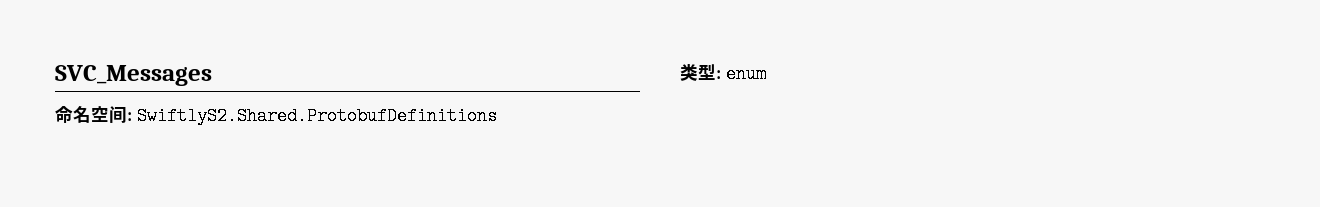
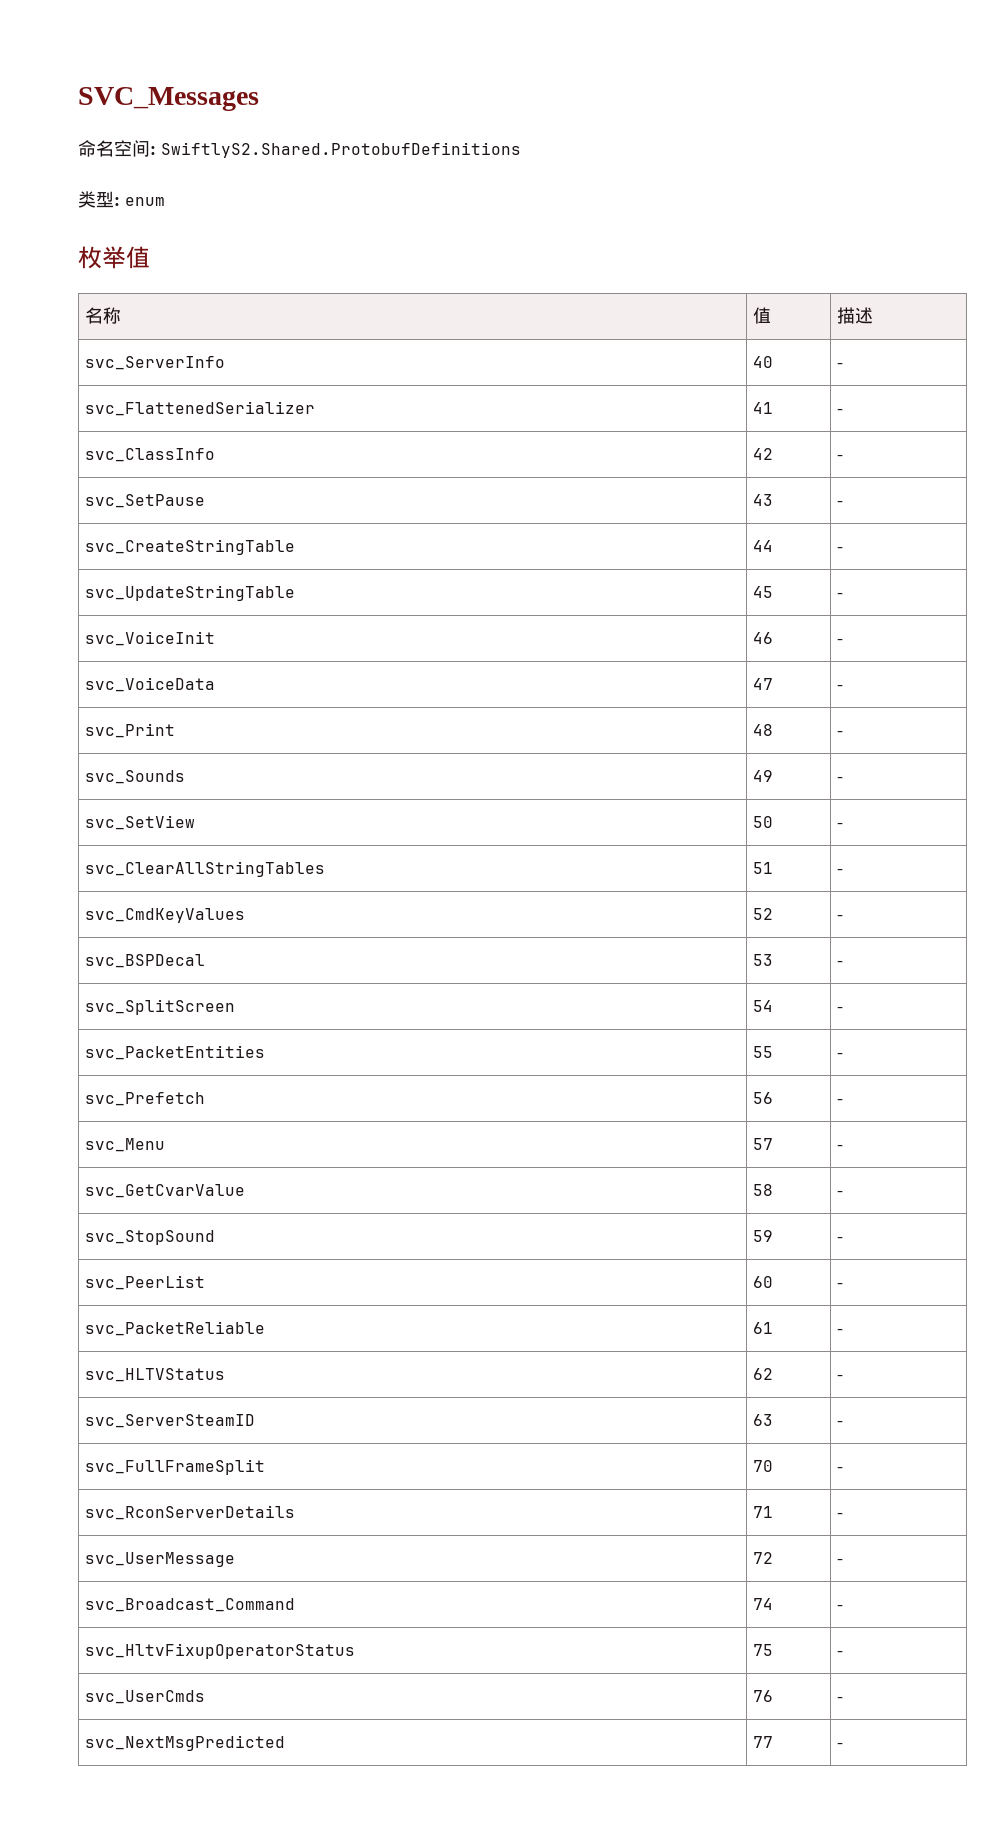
(766, 74) none -> [78,246,150,269] [85,307,122,324] [753,307,772,324] [837,307,874,324] [85,356,226,370] [753,356,774,368] [837,363,844,368] [85,401,316,416] [753,402,774,414] [837,409,844,414] [85,448,216,462] [753,448,774,460] [837,455,844,460] [85,494,206,508] [753,494,774,506] [837,501,844,506] [85,539,296,555] [753,540,774,552] [837,547,844,552] [85,585,296,601] [753,586,774,598] [837,593,844,598] [85,631,216,646] [753,632,774,644] [837,639,844,644] [85,677,216,692] [753,678,774,690] [837,685,844,690] [85,723,176,738] [753,724,774,736] [837,731,844,736] [85,770,186,784] [753,770,774,782] [837,777,844,782] [85,815,196,830] [753,816,774,828] [837,823,844,828] [85,861,326,877] [753,862,774,874] [837,869,844,874] [85,908,246,923] [753,908,774,920] [837,915,844,920] [85,954,206,968] [753,954,774,966] [837,961,844,966] [85,999,236,1015] [753,1000,774,1012] [837,1007,844,1012] [85,1045,266,1060] [753,1046,774,1058] [837,1053,844,1058] [85,1092,206,1106] [753,1092,774,1104] [837,1099,844,1104] [85,1138,166,1152] [753,1138,774,1150] [837,1145,844,1150] [85,1184,246,1198] [753,1184,774,1196] [837,1191,844,1196] [85,1230,216,1245] [753,1230,774,1242] [837,1237,844,1242] [85,1275,206,1290] [753,1276,774,1288] [837,1283,844,1288] [85,1321,266,1336] [753,1322,774,1334] [837,1329,844,1334] [85,1368,226,1382] [753,1368,774,1380] [837,1375,844,1380] [85,1414,256,1428] [753,1414,774,1426] [837,1421,844,1426] [85,1459,266,1475] [753,1460,774,1472] [837,1467,844,1472] [85,1505,296,1520] [753,1506,774,1518] [837,1513,844,1518] [85,1552,236,1567] [753,1552,774,1564] [837,1559,844,1564] [85,1598,296,1612] [753,1598,774,1610] [837,1605,844,1610] [85,1643,356,1659] [753,1644,774,1656] [837,1651,844,1656] [85,1690,206,1704] [753,1690,774,1702] [837,1697,844,1702] [85,1735,286,1751] [753,1736,774,1748] [837,1743,844,1748] // 枚举值 // 名称 | 值 | 描述 // svc_ServerInfo | 40 | - // svc_FlattenedSerializer | 41 | - // svc_ClassInfo | 42 | - // svc_SetPause | 43 | - // svc_CreateStringTable | 44 | - // svc_UpdateStringTable | 45 | - // svc_VoiceInit | 46 | - // svc_VoiceData | 47 | - // svc_Print | 48 | - // svc_Sounds | 49 | - // svc_SetView | 50 | - // svc_ClearAllStringTables | 51 | - // svc_CmdKeyValues | 52 | - // svc_BSPDecal | 53 | - // svc_SplitScreen | 54 | - // svc_PacketEntities | 55 | - // svc_Prefetch | 56 | - // svc_Menu | 57 | - // svc_GetCvarValue | 58 | - // svc_StopSound | 59 | - // svc_PeerList | 60 | - // svc_PacketReliable | 61 | - // svc_HLTVStatus | 62 | - // svc_ServerSteamID | 63 | - // svc_FullFrameSplit | 70 | - // svc_RconServerDetails | 71 | - // svc_UserMessage | 72 | - // svc_Broadcast_Command | 74 | - // svc_HltvFixupOperatorStatus | 75 | - // svc_UserCmds | 76 | - // svc_NextMsgPredicted | 77 | -

